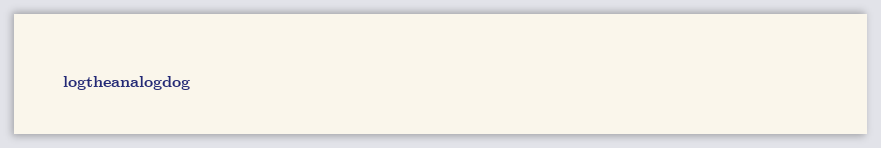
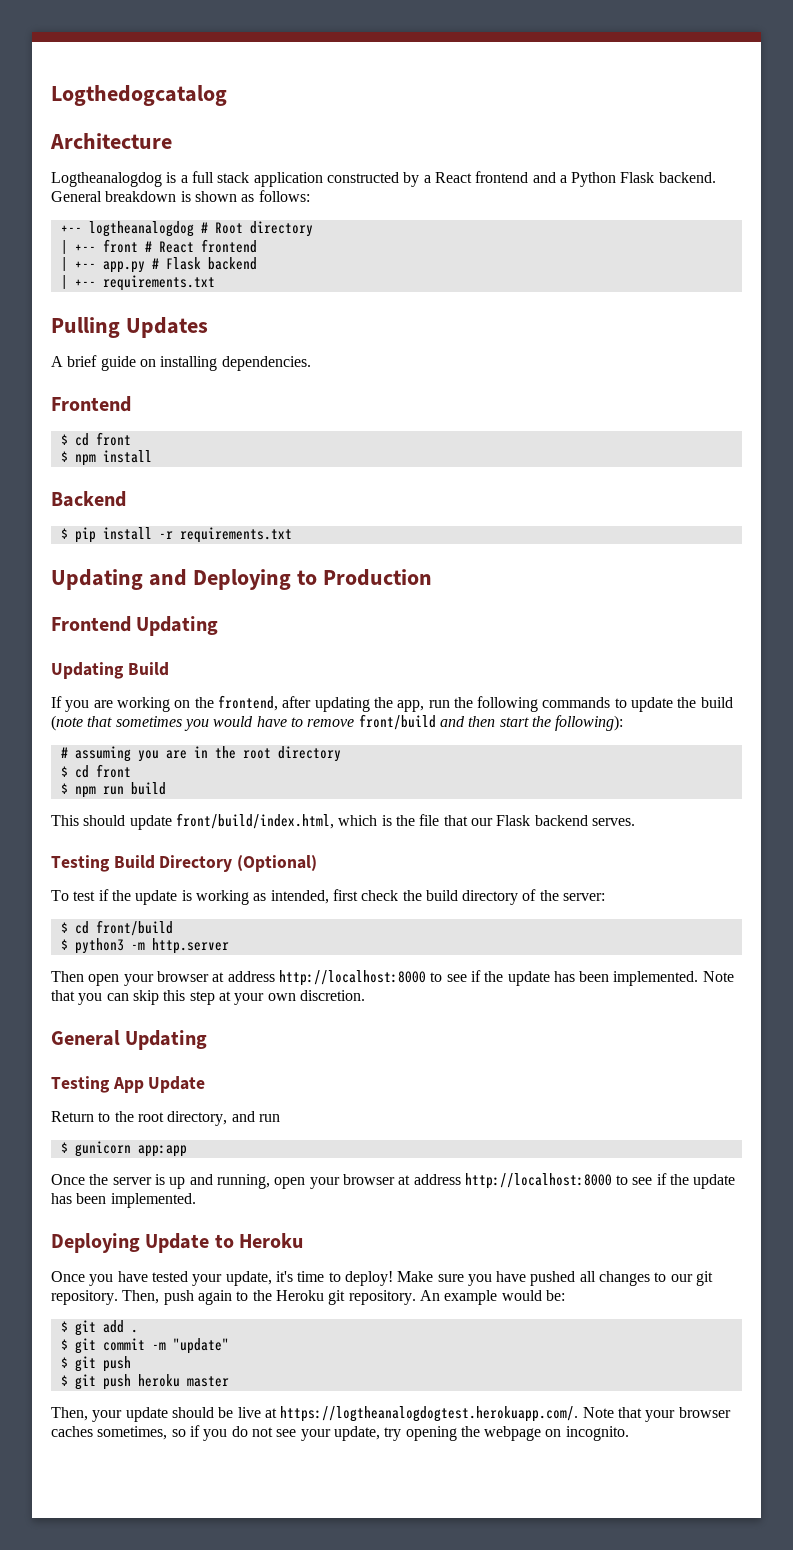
[63,76,190,90] logtheanalogdog -> [51,85,227,106] [50,133,172,149] [51,171,716,187] [51,190,310,202] [60,221,313,237] [60,239,257,254] [60,257,257,273] [60,275,215,291] [51,317,208,338] [51,355,311,371] [51,396,131,412] [60,432,131,446] [60,450,152,466] [51,491,126,507] [60,527,292,543] [51,569,432,590] [51,616,219,636] [51,662,169,679] [51,695,733,712] [51,714,624,731] [60,746,341,762] [60,764,131,778] [60,782,166,798] [51,813,635,830] [51,855,318,872] [51,889,606,905] [60,920,173,936] [60,938,229,954] [51,970,734,986] [51,990,365,1005] [51,1030,208,1050] [51,1076,206,1093] [51,1111,280,1126] [60,1141,187,1157] [51,1173,736,1189] [51,1193,196,1208] [51,1233,304,1253] [51,1271,714,1286] [51,1290,565,1305] [60,1320,138,1336] [60,1338,229,1354] [60,1356,131,1372] [60,1374,229,1390] [51,1406,731,1422] [51,1425,629,1441] Logthedogcatalog // Architecture // Logtheanalogdog is a full stack application constructed by a React frontend and a Python Flask backend. General breakdown is shown as follows: // +-- logtheanalogdog # Root directory // | +-- front # React frontend // | +-- app.py # Flask backend // | +-- requirements.txt // Pulling Updates // A brief guide on installing dependencies. // Frontend // $ cd front // $ npm install // Backend // $ pip install -r requirements.txt // Updating and Deploying to Production // Frontend Updating // Updating Build // If you are working on the frontend, after updating the app, run the following commands to update the build (note that sometimes you would have to remove front/build and then start the following): // # assuming you are in the root directory // $ cd front // $ npm run build // This should update front/build/index.html, which is the file that our Flask backend serves. // Testing Build Directory (Optional) // To test if the update is working as intended, first check the build directory of the server: // $ cd front/build // $ python3 -m http.server // Then open your browser at address http://localhost:8000 to see if the update has been implemented. Note that you can skip this step at your own discretion. // General Updating // Testing App Update // Return to the root directory, and run // $ gunicorn app:app // Once the server is up and running, open your browser at address http://localhost:8000 to see if the update has been implemented. // Deploying Update to Heroku // Once you have tested your update, it's time to deploy! Make sure you have pushed all changes to our git repository. Then, push again to the Heroku git repository. An example would be: // $ git add . // $ git commit -m "update" // $ git push // $ git push heroku master // Then, your update should be live at https://logtheanalogdogtest.herokuapp.com/. Note that your browser caches sometimes, so if you do not see your update, try opening the webpage on incognito.

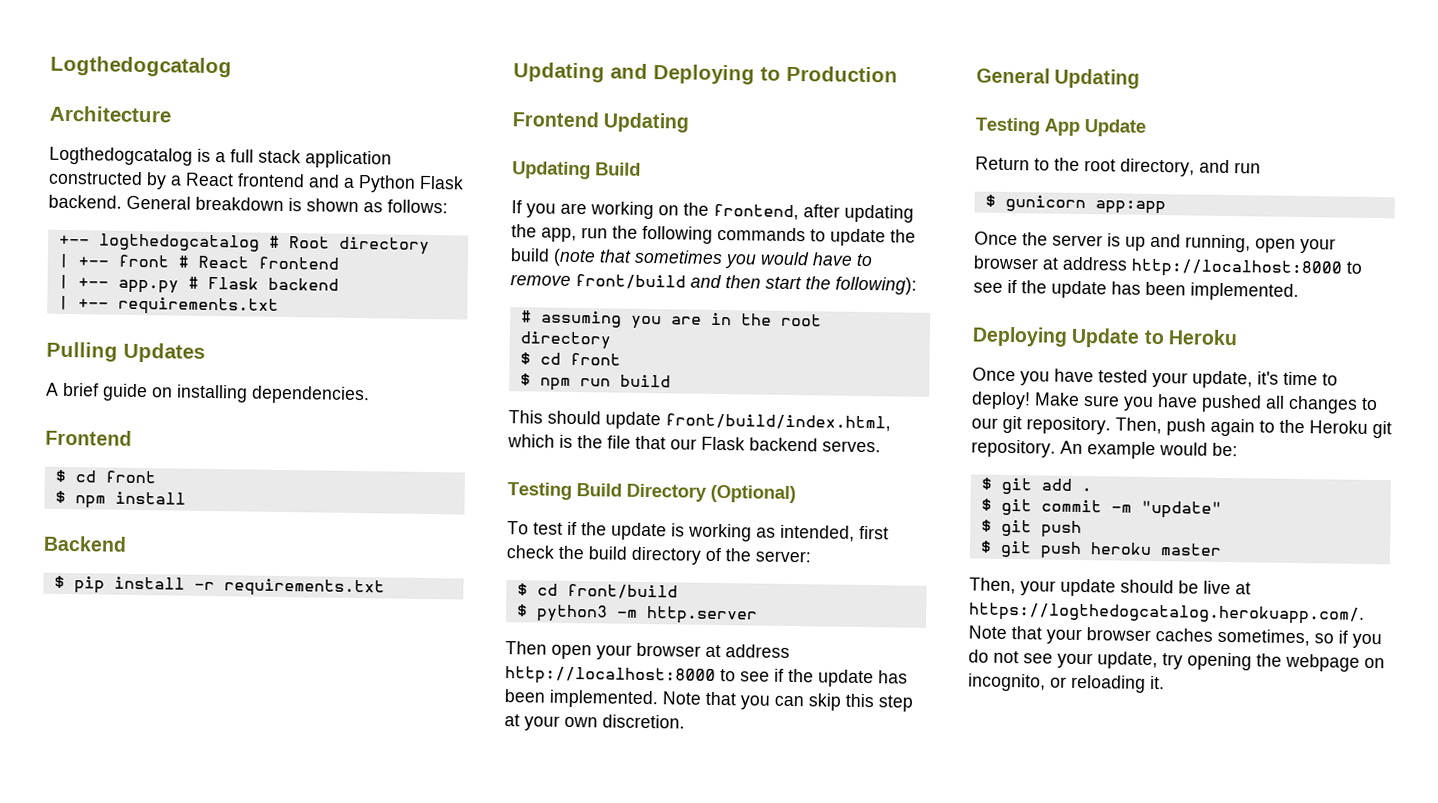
[51,172,162,187] Logtheanalogdog -> [49,146,193,166] Logthedogcatalog
[88,221,194,237] logtheanalogdog -> [98,233,260,252] logthedogcatalog
[280,1406,579,1422] https://logtheanalogdogtest.herokuapp.com/. -> [969,602,1365,625] https://logthedogcatalog.herokuapp.com/.
[565,1426,629,1441] incognito. -> [968,673,1165,693] incognito, or reloading it.

